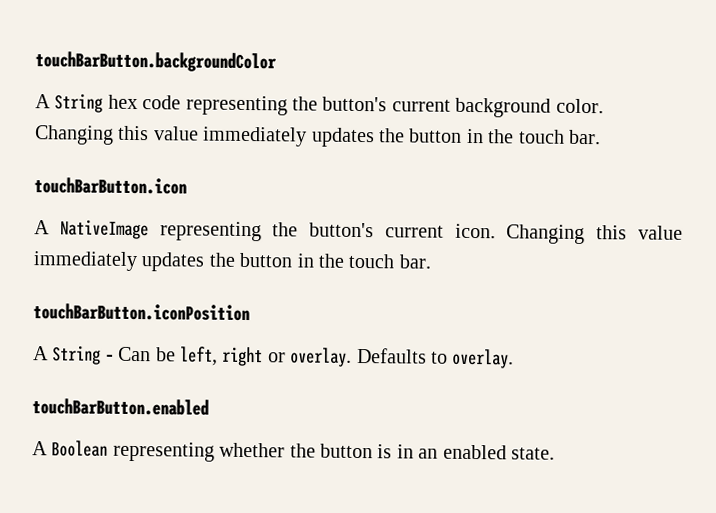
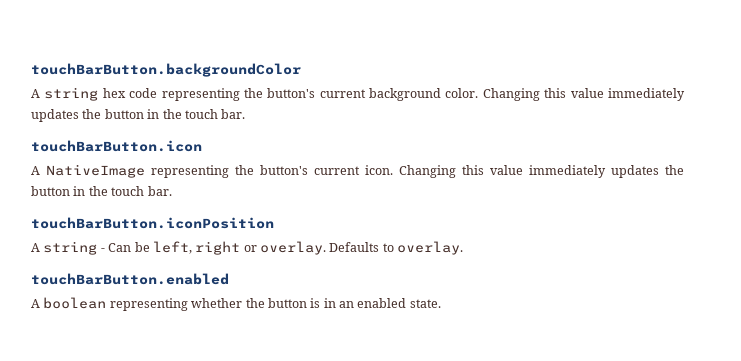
[54,93,104,113] String -> [44,87,99,101] string
[52,345,102,365] String -> [43,241,98,255] string
[51,440,109,457] Boolean -> [43,297,107,309] boolean

